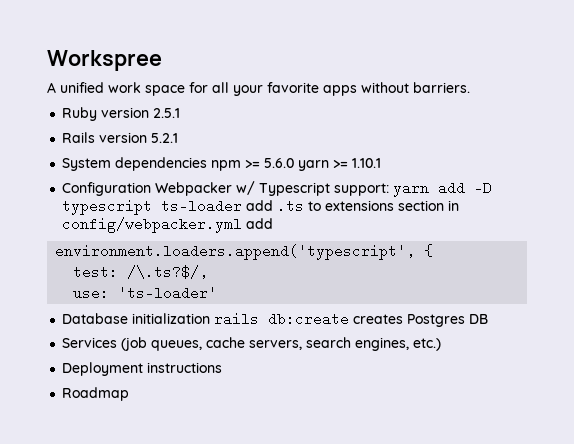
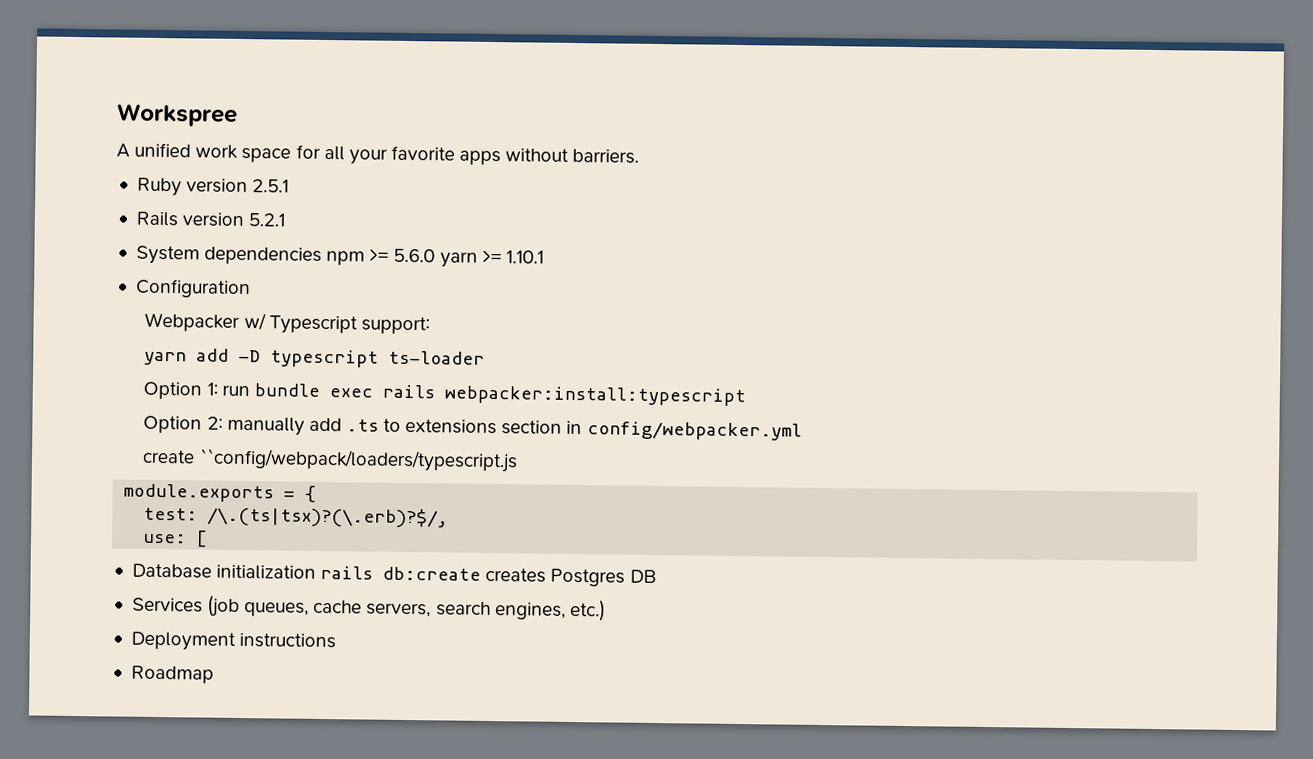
(152, 189) none -> (251, 288) //
(390, 189) none -> (430, 325) //
(243, 206) none -> [143,381,746,407] [143,415,305,436] // Option 1: run bundle exec rails webpacker:install:typescript // Option 2: manually
[246,218,274,229] [55,244,416,260] add // environment.loaders.append('typescript', -> [142,448,518,473] [123,483,296,503] // create ``config/webpack/loaders/typescript.js // module.exports =
[127,265,209,279] /\.ts?$/, -> [207,506,449,529] /\.(ts|tsx)?(\.erb)?$/,
[118,286,218,300] 'ts-loader' -> [195,530,209,548] [

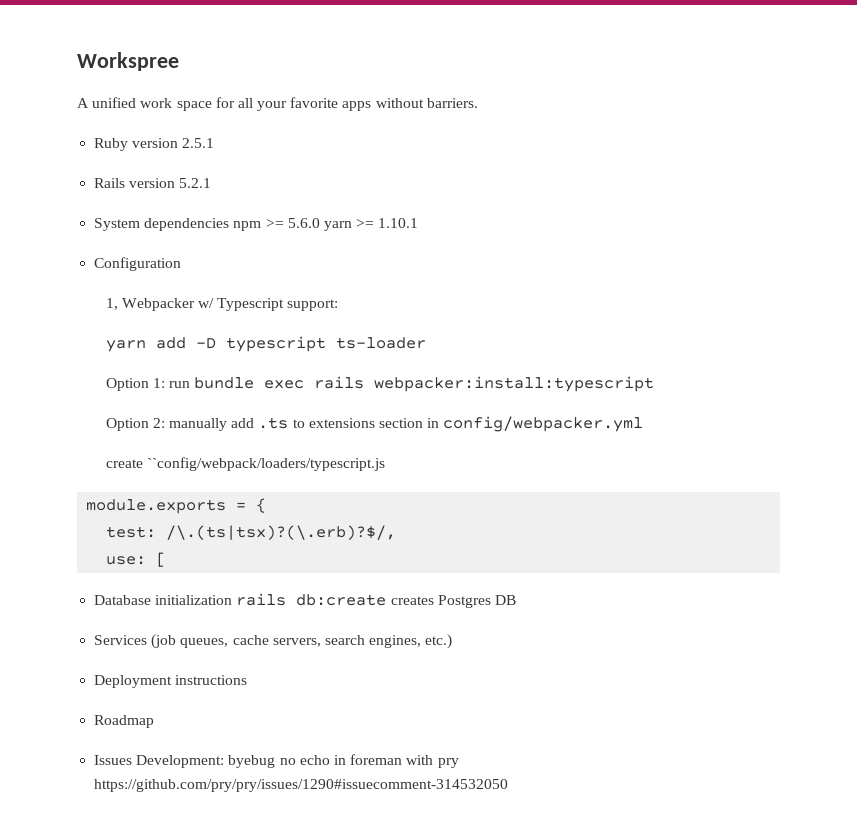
(251, 288) none -> [105,298,118,310] 1,
(214, 674) none -> [94,754,459,768] [94,779,509,792] // Issues Development: byebug no echo in foreman with pry https://github.com/pry/pry/issues/1290#issuecomment-314532050

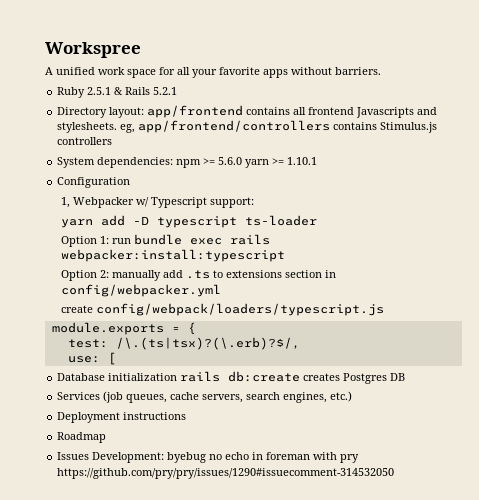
[132,138,179,148] version -> (86, 92) none
[94,178,176,188] // Rails version -> [114,87,151,95] & Rails
(212, 183) none -> [57,105,438,118] [57,120,438,133] [57,137,113,145] // Directory layout: app/frontend contains all frontend Javascripts and stylesheets. eg, app/frontend/controllers contains Stimulus.js controllers
[144,218,230,231] dependencies -> [97,157,174,168] dependencies:
[146,457,385,471] ``config/webpack/loaders/typescript.js -> [95,303,384,316] config/webpack/loaders/typescript.js

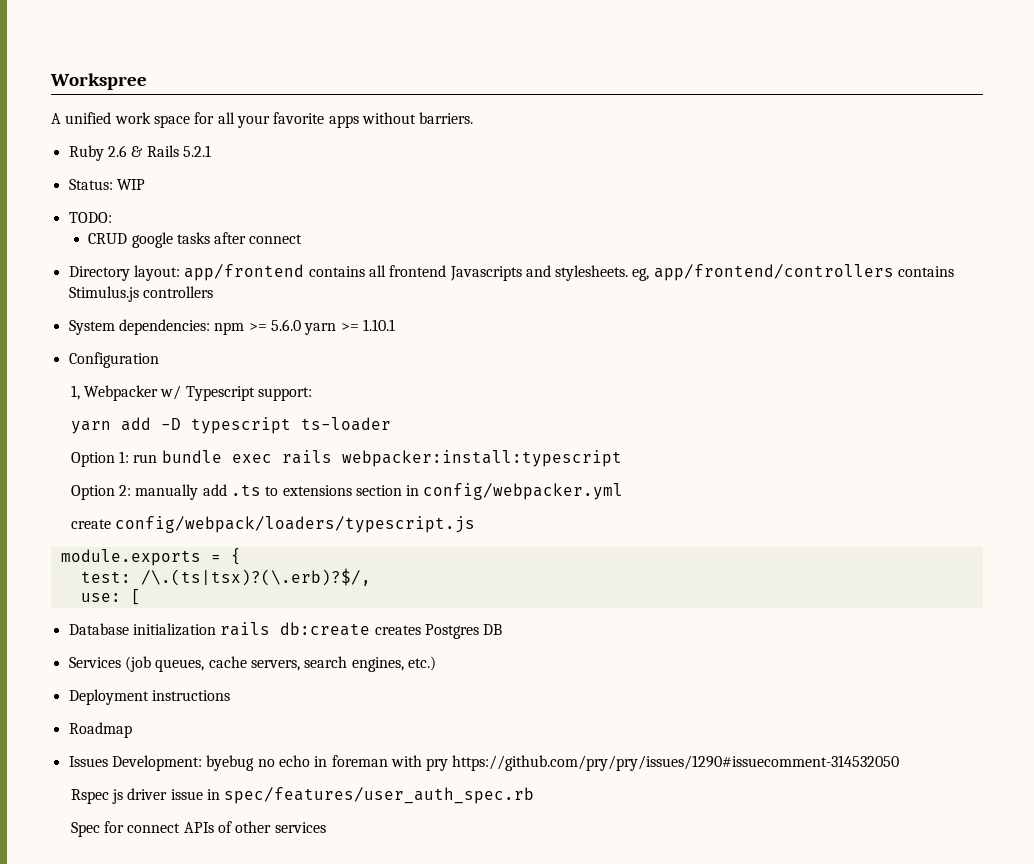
[87,87,112,95] 2.5.1 -> [107,145,127,157] 2.6
(178, 91) none -> [68,179,145,190] [68,212,112,223] [88,232,303,248] // Status: WIP // TODO: // CRUD google tasks after connect
(395, 473) none -> [70,787,535,804] [70,821,326,837] // Rspec js driver issue in spec/features/user_auth_spec.rb // Spec for connect APIs of other services

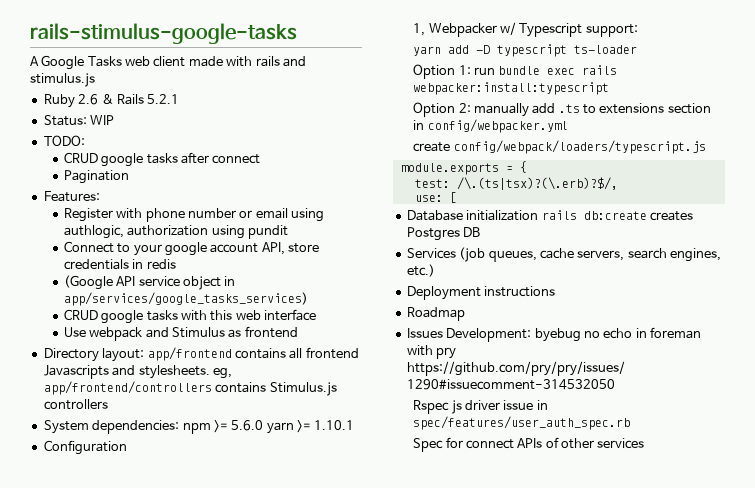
[50,73,147,90] Workspree -> [30,23,297,44] rails-stimulus-google-tasks
[65,112,474,128] unified work space for all your favorite apps without barriers. -> [41,55,306,70] [30,73,95,87] Google Tasks web client made with rails and stimulus.js
(303, 239) none -> [63,170,129,184] [43,191,100,202] [63,208,325,222] [63,225,289,239] [63,241,320,256] [63,259,176,270] [63,275,236,290] [63,292,308,306] [63,309,317,324] [63,326,298,341] // Pagination // Features: // Register with phone number or email using authlogic, authorization using pundit // Connect to your google account API, store credentials in redis // (Google API service object in app/services/google_tasks_services) // CRUD google tasks with this web interface // Use webpack and Stimulus as frontend

